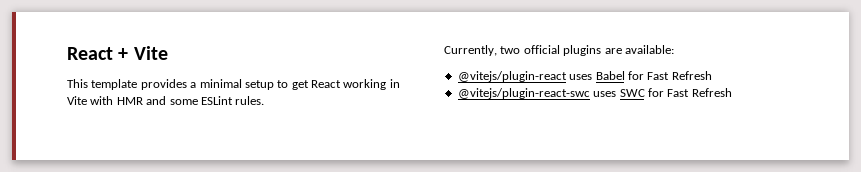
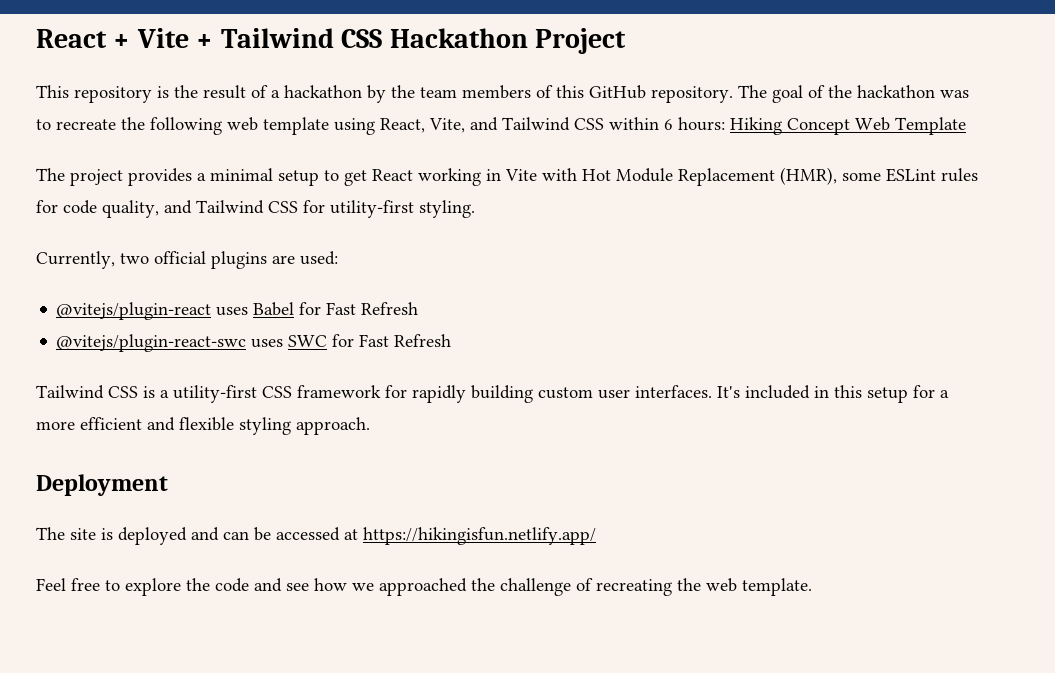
[67,79,138,90] // This template -> [196,28,626,54] [36,85,969,103] [36,117,966,135] [36,168,123,186] + Tailwind CSS Hackathon Project // This repository is the result of a hackathon by the team members of this GitHub repository. The goal of the hackathon was to recreate the following web template using React, Vite, and Tailwind CSS within 6 hours: Hiking Concept Web Template // The project
[116,96,265,105] HMR and some ESLint rules. -> [582,167,978,186] [36,200,475,218] Hot Module Replacement (HMR), some ESLint rules for code quality, and Tailwind CSS for utility-first styling.
[624,45,674,54] available: -> [300,251,338,265] used:
(732, 92) none -> [36,385,949,403] [36,417,370,435] [36,474,168,496] [36,527,596,545] [36,578,812,596] // Tailwind CSS is a utility-first CSS framework for rapidly building custom user interfaces. It's included in this setup for a more efficient and flexible styling approach. // Deployment // The site is deployed and can be accessed at https://hikingisfun.netlify.app/ // Feel free to explore the code and see how we approached the challenge of recreating the web template.

